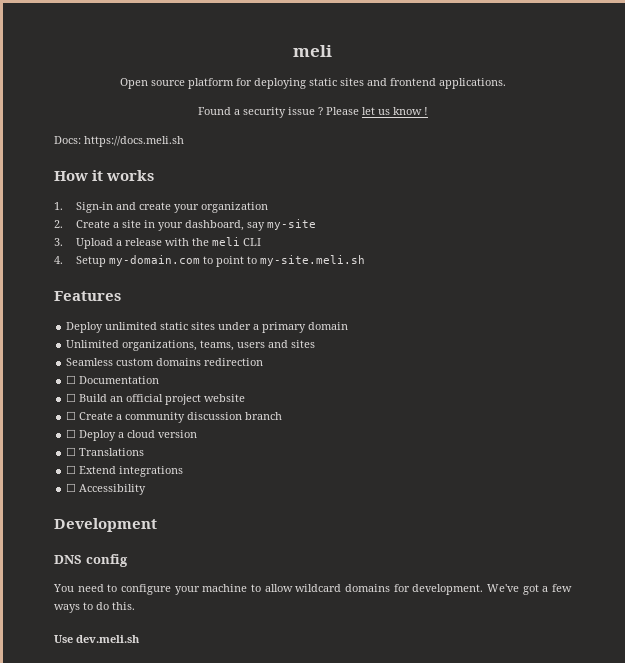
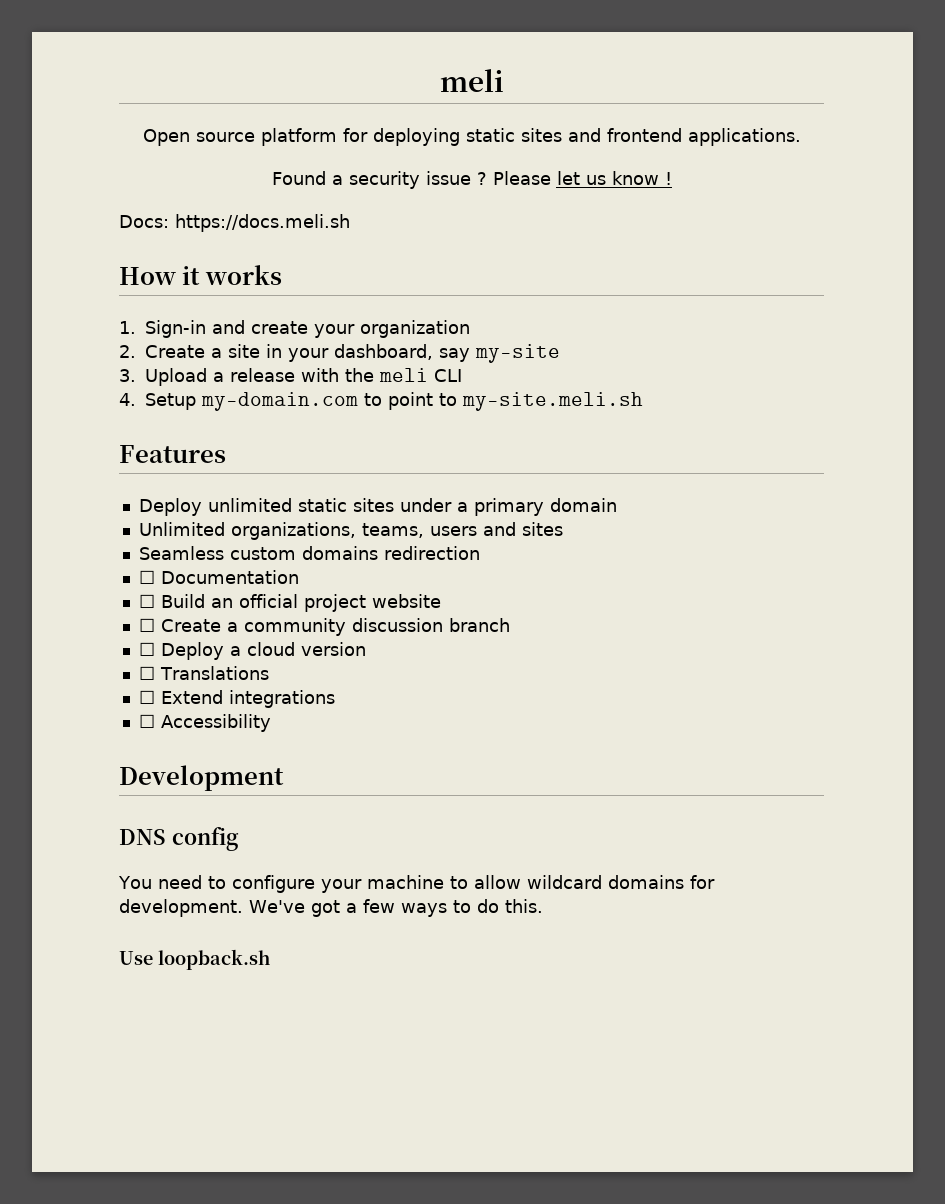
[76,635,140,643] dev.meli.sh -> [158,949,270,970] loopback.sh

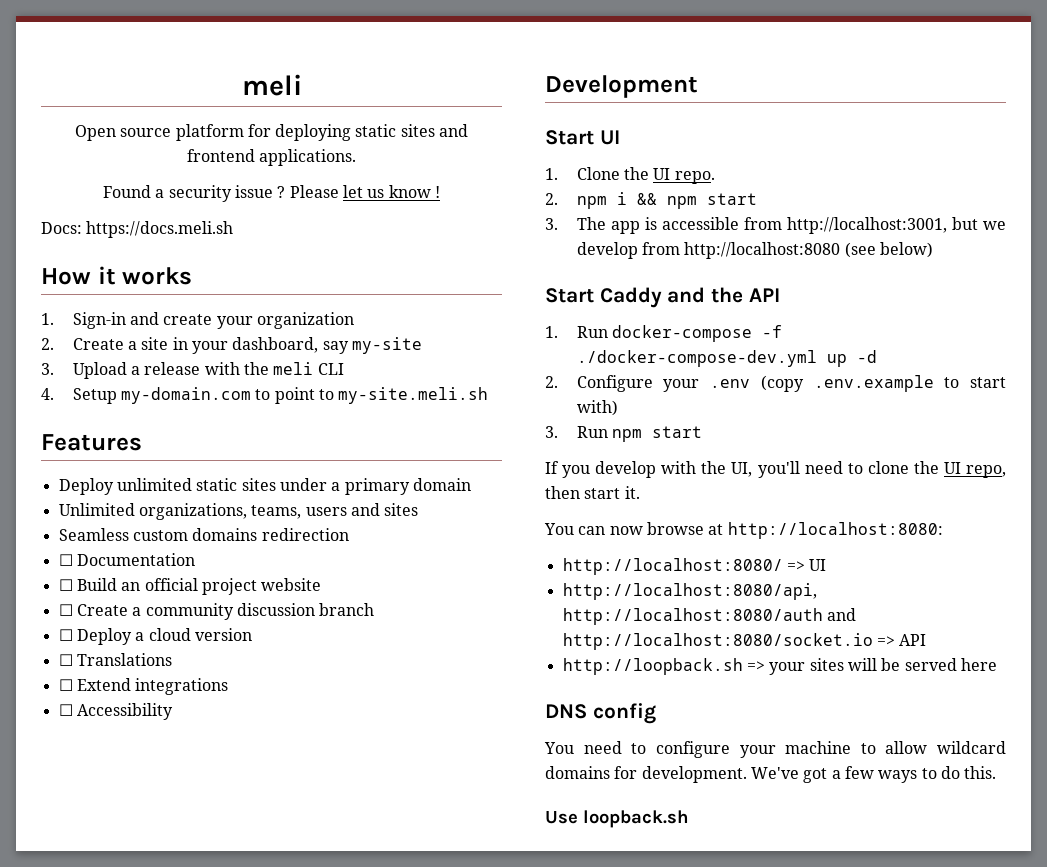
(284, 778) none -> [545,130,620,145] [545,167,715,184] [545,192,757,209] [545,217,1006,234] [576,242,933,259] [545,287,780,308] [545,325,782,342] [576,350,877,367] [545,375,1006,392] [576,400,618,416] [545,426,702,442] [545,461,1006,478] [545,486,640,499] [544,522,943,539] [562,558,827,575] [562,583,817,600] [562,608,856,625] [562,633,927,650] [562,658,997,675] // Start UI // 1. Clone the UI repo. // 2. npm i && npm start // 3. The app is accessible from http://localhost:3001, but we develop from http://localhost:8080 (see below) // Start Caddy and the API // 1. Run docker-compose -f ./docker-compose-dev.yml up -d // 2. Configure your .env (copy .env.example to start with) // 3. Run npm start // If you develop with the UI, you'll need to clone the UI repo, then start it. // You can now browse at http://localhost:8080: // http://localhost:8080/ => UI // http://localhost:8080/api, http://localhost:8080/auth and http://localhost:8080/socket.io => API // http://loopback.sh => your sites will be served here

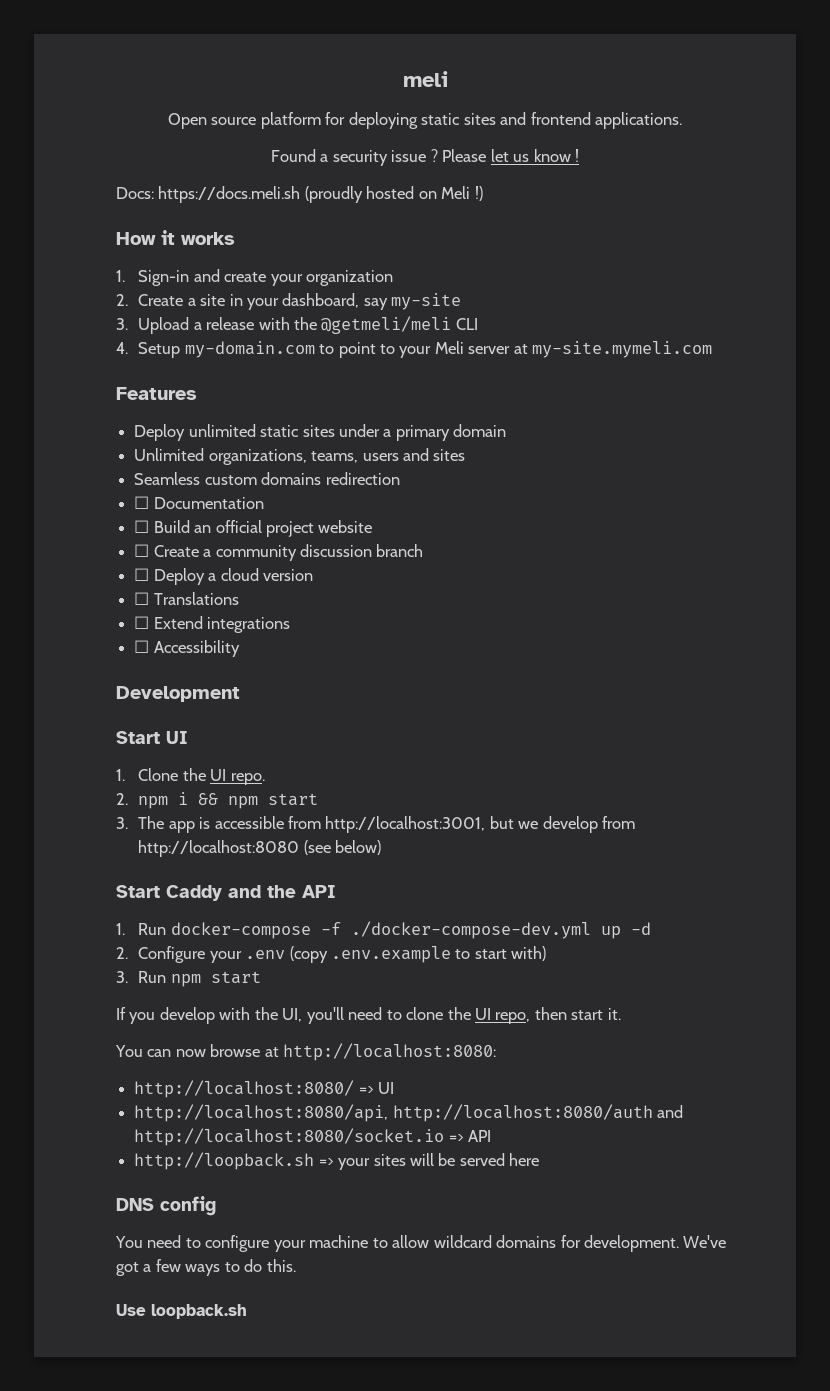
(234, 229) none -> [304,186,483,203] (proudly hosted on Meli !)
[273,362,314,375] meli -> [321,316,452,334] @getmeli/meli
[338,387,489,404] my-site.meli.sh -> [399,341,713,358] your Meli server at my-site.mymeli.com

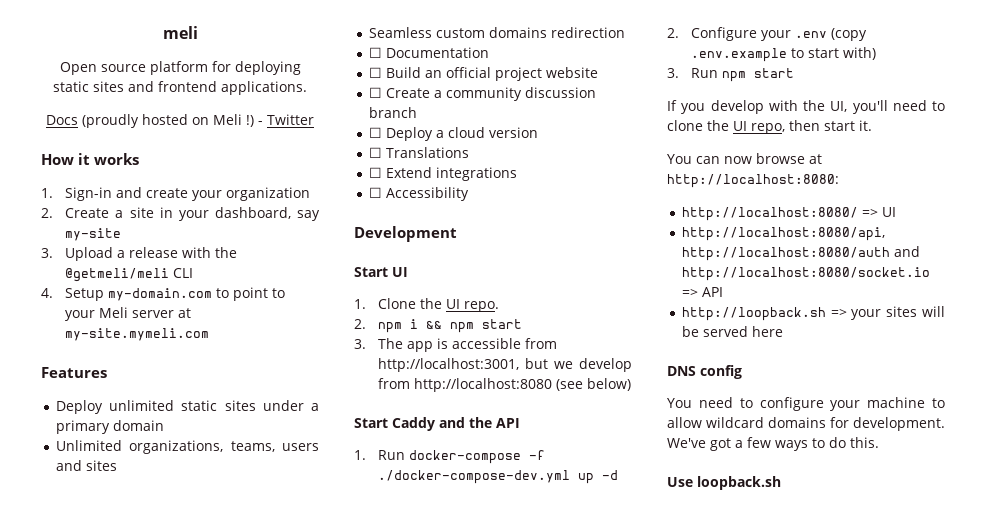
[270,149,580,166] [116,186,301,203] Found a security issue ? Please let us know ! // Docs: https://docs.meli.sh -> [46,115,78,125] Docs
(483, 193) none -> [258,114,314,125] - Twitter

